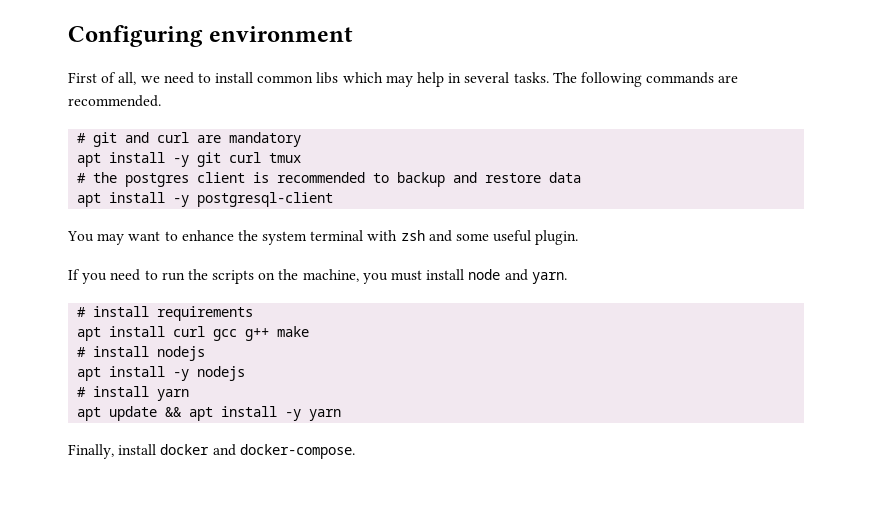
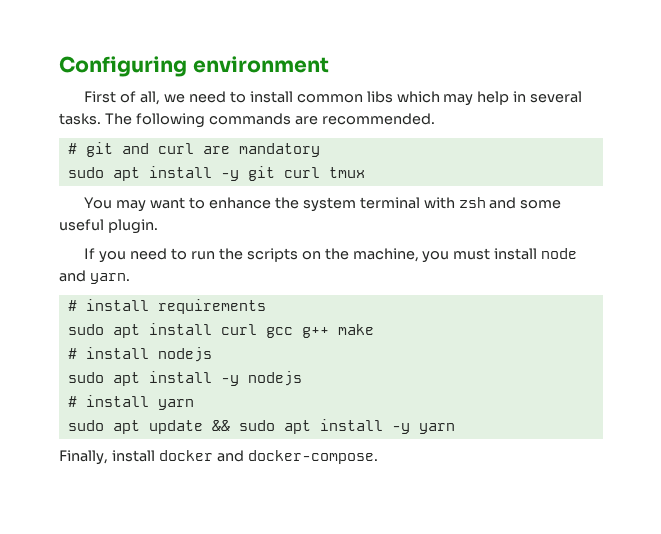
(302, 139) none -> [67,167,104,178] sudo
[77,172,582,187] [77,192,334,207] // # the postgres client is recommended to backup and restore data // apt install -y postgresql-client -> (365, 172) none
(254, 313) none -> [67,324,104,335] sudo
(206, 353) none -> [67,372,104,383] sudo
(190, 395) none -> [67,420,104,431] sudo
(183, 412) none -> [238,420,275,431] sudo

